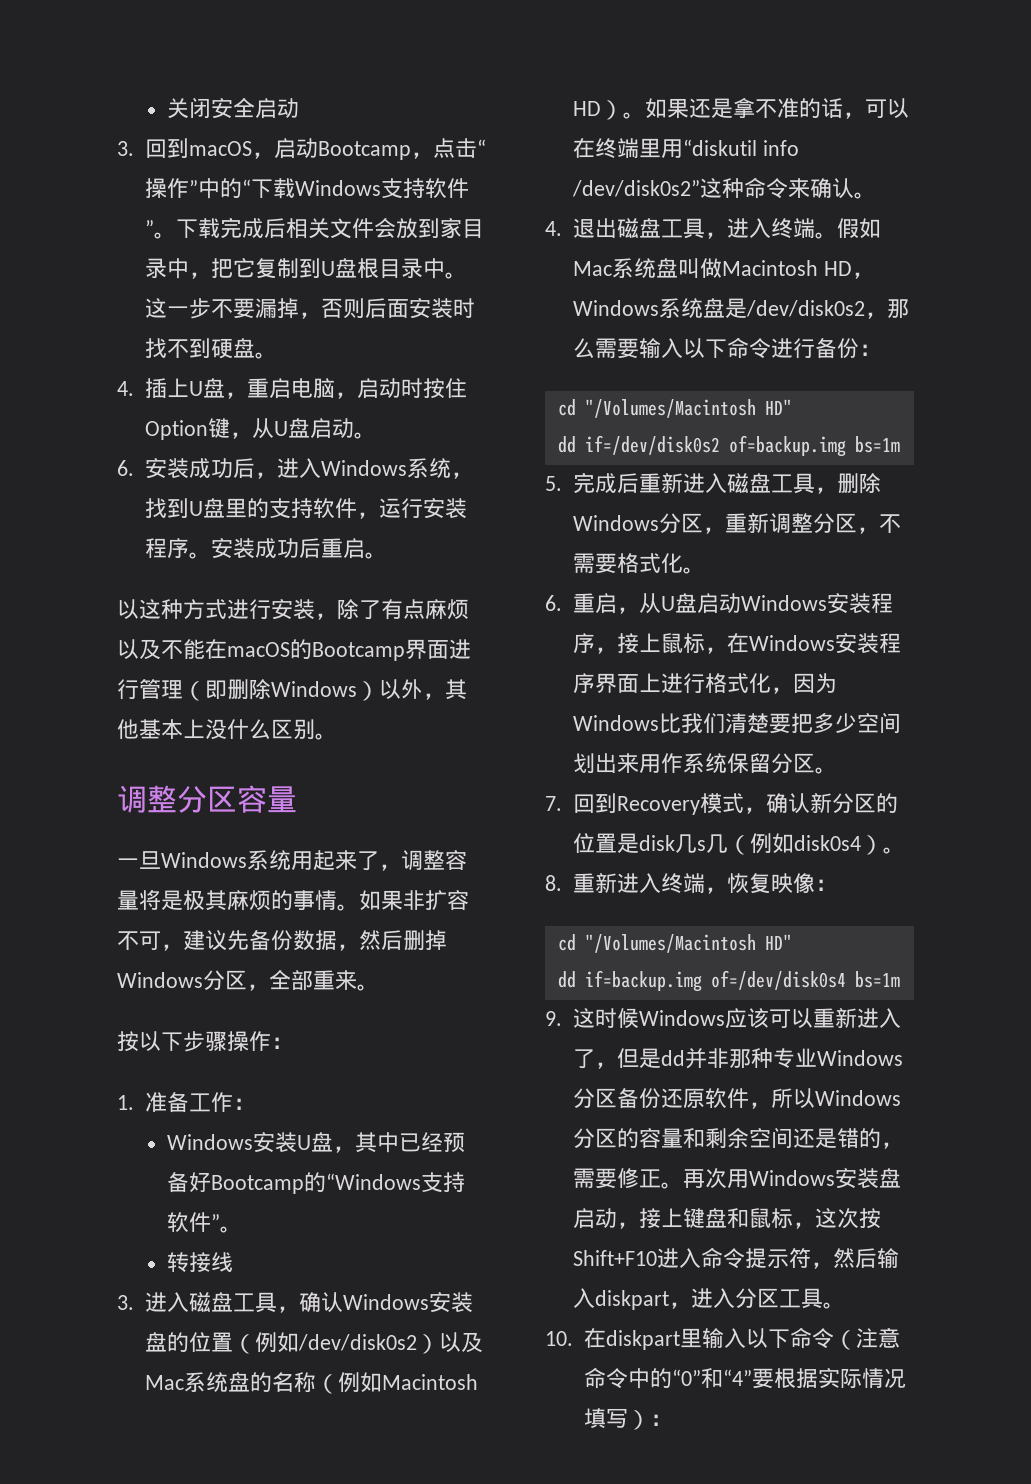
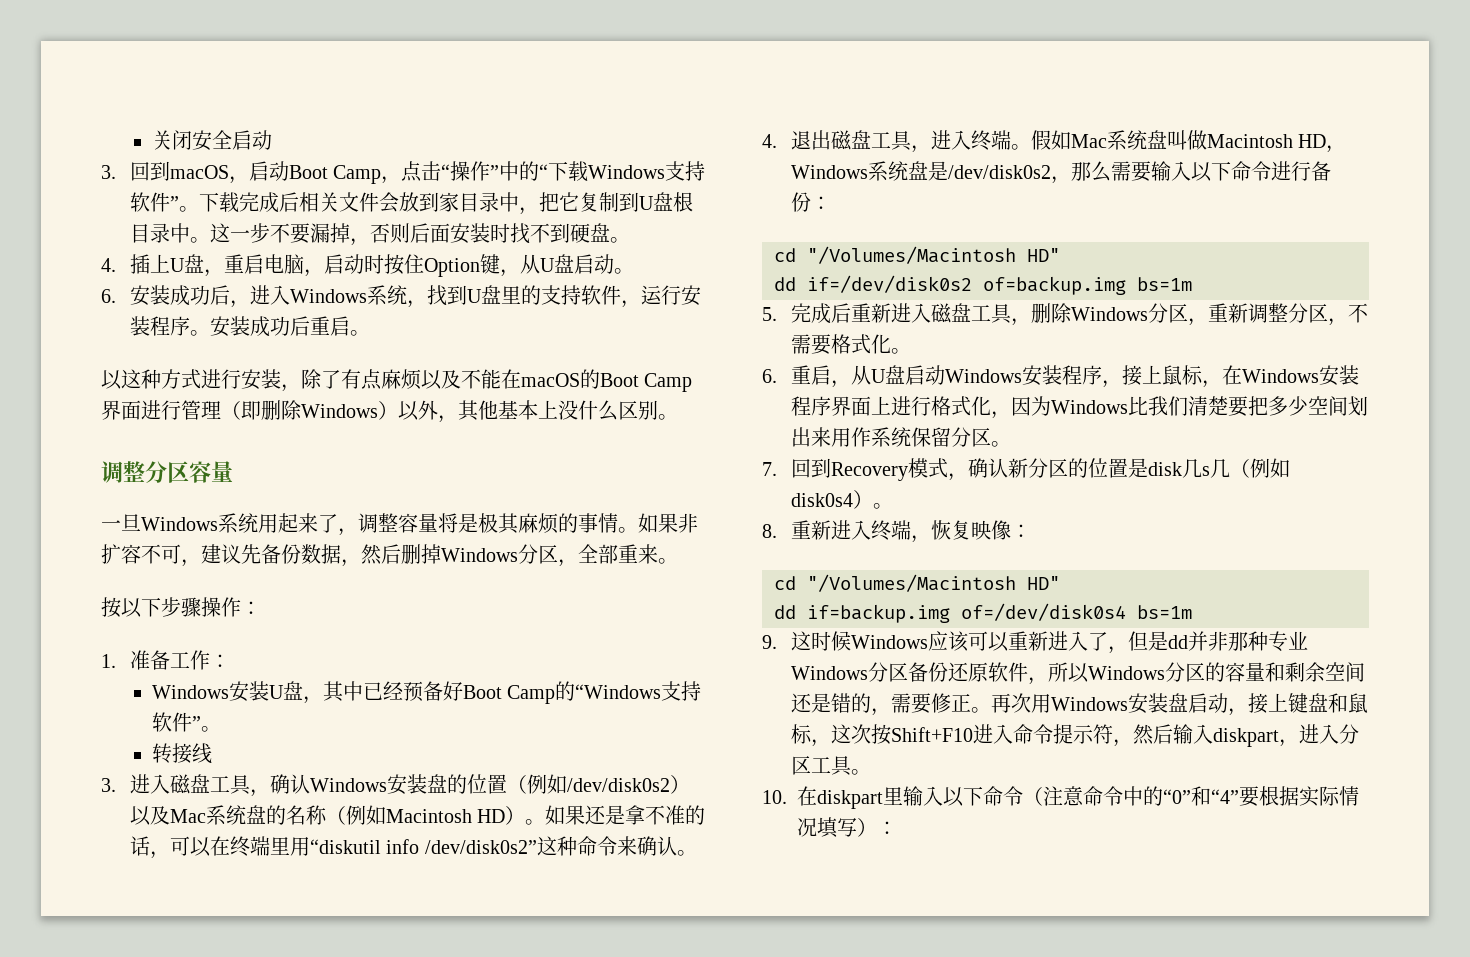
[317,141,411,160] Bootcamp -> [288,165,382,184] Boot Camp
[312,642,405,661] Bootcamp -> [600,373,693,392] Boot Camp
[211,1175,305,1194] Bootcamp -> [462,685,556,704] Boot Camp

